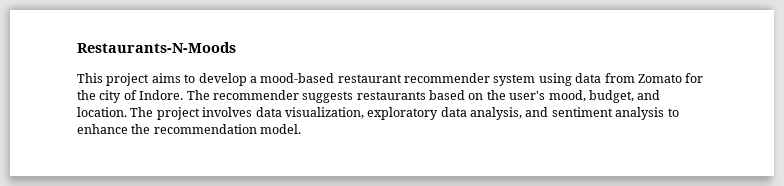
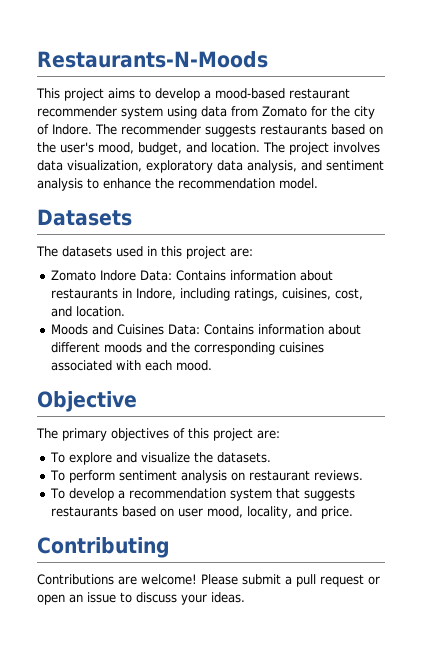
(302, 129) none -> [37,209,132,226] [36,246,253,259] [51,270,334,281] [51,288,364,301] [51,306,126,317] [51,324,362,335] [51,342,325,355] [51,360,213,371] [37,391,137,412] [36,428,280,441] [50,452,272,465] [50,470,364,483] [50,488,356,501] [51,506,354,519] [37,537,170,558] [37,574,380,587] [37,592,245,605] // Datasets // The datasets used in this project are: // Zomato Indore Data: Contains information about restaurants in Indore, including ratings, cuisines, cost, and location. // Moods and Cuisines Data: Contains information about different moods and the corresponding cuisines associated with each mood. // Objective // The primary objectives of this project are: // To explore and visualize the datasets. // To perform sentiment analysis on restaurant reviews. // To develop a recommendation system that suggests restaurants based on user mood, locality, and price. // Contributing // Contributions are welcome! Please submit a pull request or open an issue to discuss your ideas.

